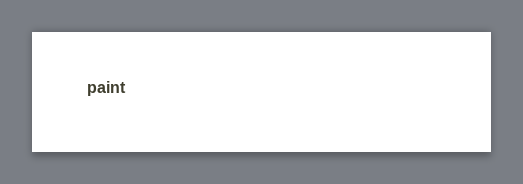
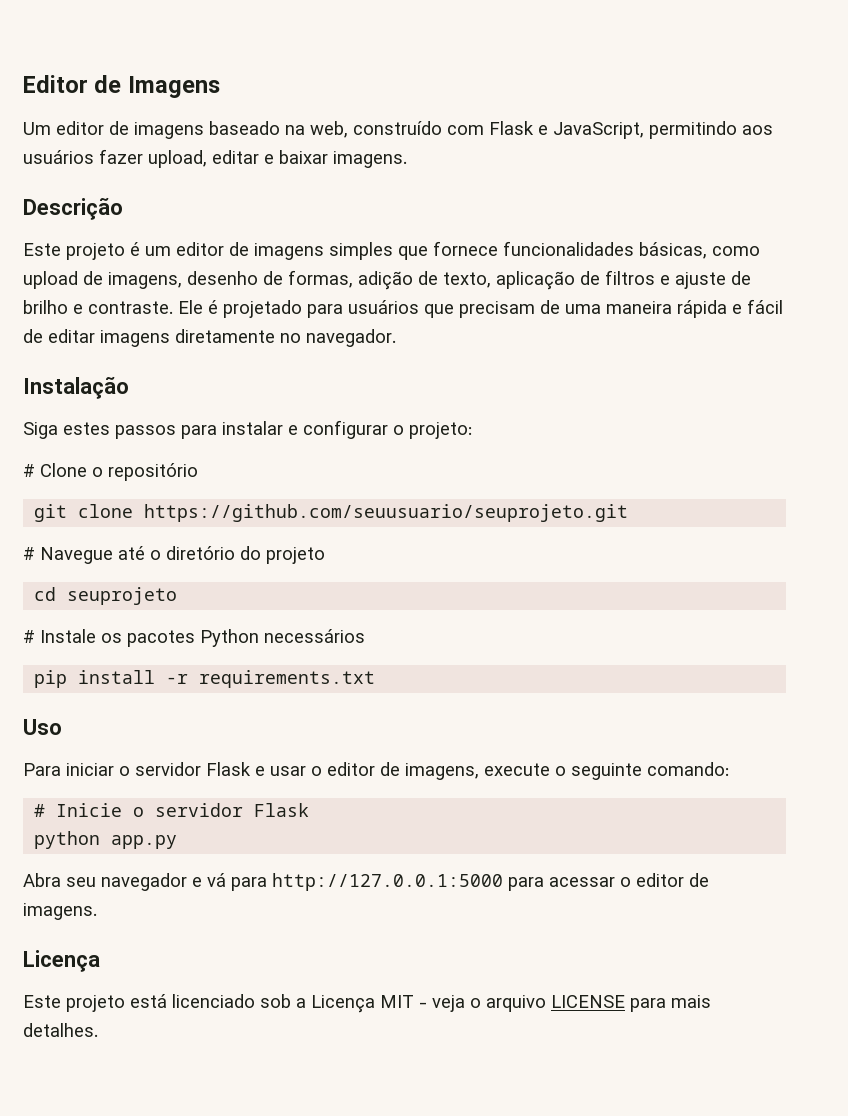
[87,81,126,96] paint -> [23,75,220,98] [23,121,773,139] [23,149,407,168] [23,197,123,220] [23,241,760,260] [23,270,751,290] [23,299,783,318] [23,329,396,347] [23,376,129,399] [23,420,472,439] [23,463,198,481] [34,504,629,522] [23,546,325,564] [34,587,178,605] [23,629,365,647] [34,670,376,688] [23,719,62,735] [23,762,729,780] [34,803,310,817] [34,831,178,849] [23,873,709,891] [23,903,97,920] [23,950,100,972] [23,994,711,1013] [23,1023,98,1037] Editor de Imagens // Um editor de imagens baseado na web, construído com Flask e JavaScript, permitindo aos usuários fazer upload, editar e baixar imagens. // Descrição // Este projeto é um editor de imagens simples que fornece funcionalidades básicas, como upload de imagens, desenho de formas, adição de texto, aplicação de filtros e ajuste de brilho e contraste. Ele é projetado para usuários que precisam de uma maneira rápida e fácil de editar imagens diretamente no navegador. // Instalação // Siga estes passos para instalar e configurar o projeto: // # Clone o repositório // git clone https://github.com/seuusuario/seuprojeto.git // # Navegue até o diretório do projeto // cd seuprojeto // # Instale os pacotes Python necessários // pip install -r requirements.txt // Uso // Para iniciar o servidor Flask e usar o editor de imagens, execute o seguinte comando: // # Inicie o servidor Flask // python app.py // Abra seu navegador e vá para http://127.0.0.1:5000 para acessar o editor de imagens. // Licença // Este projeto está licenciado sob a Licença MIT - veja o arquivo LICENSE para mais detalhes.

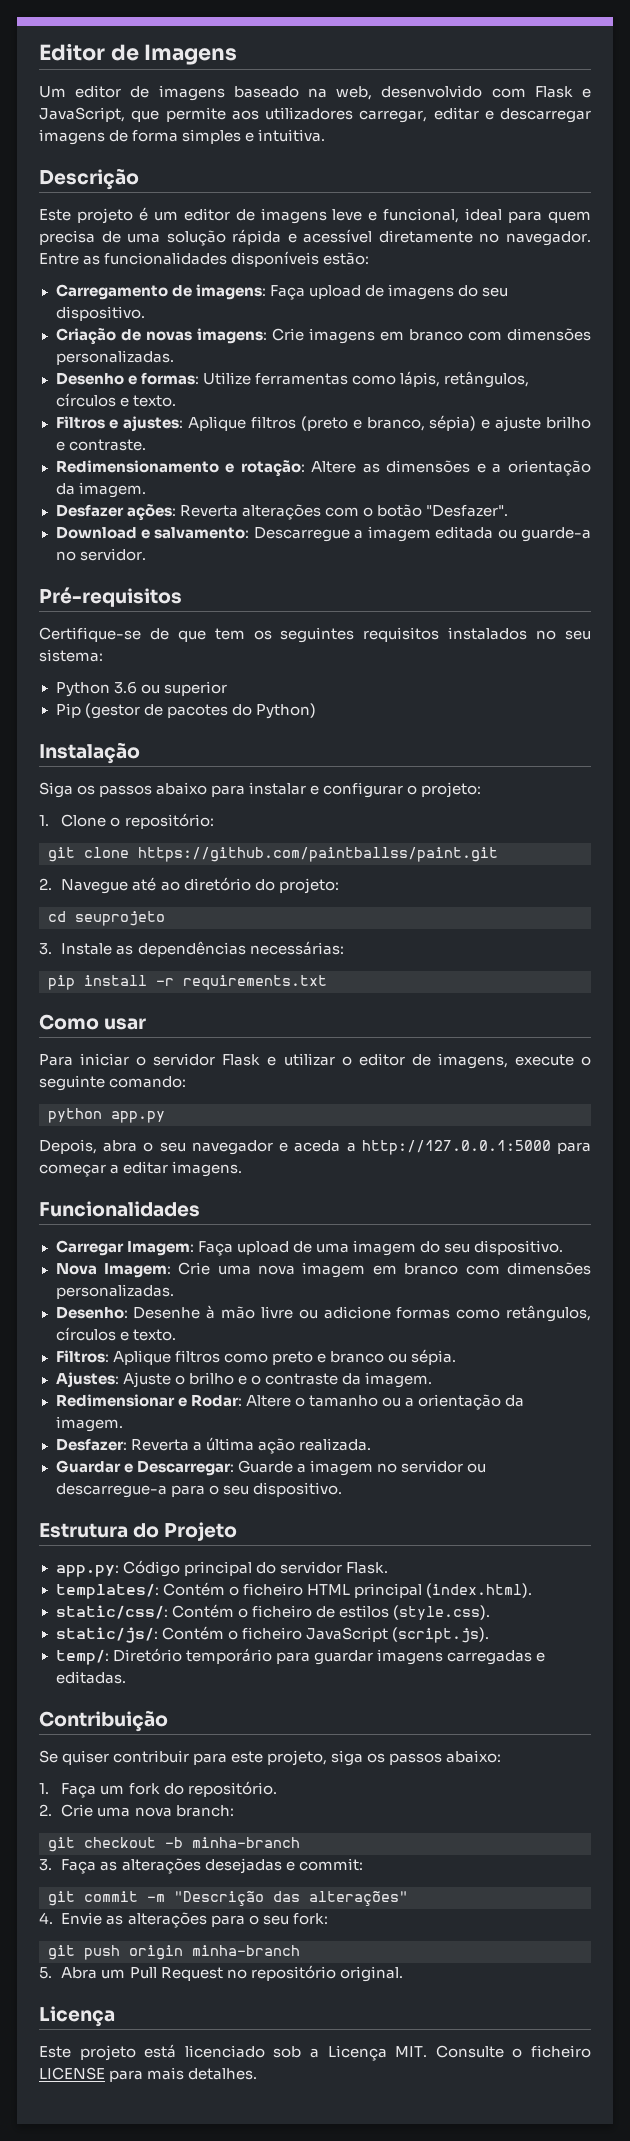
[353,121,442,135] construído -> [381,85,483,98] desenvolvido
[649,121,773,139] [23,149,407,168] permitindo aos usuários fazer upload, editar e baixar imagens. -> [131,107,591,123] [39,129,326,145] que permite aos utilizadores carregar, editar e descarregar imagens de forma simples e intuitiva.
[329,241,760,260] [23,270,655,290] simples que fornece funcionalidades básicas, como upload de imagens, desenho de formas, adição de texto, aplicação de filtros -> [332,208,592,223] [39,229,591,246] [39,251,370,267] [55,284,508,300] [55,306,145,321] [55,328,591,345] [55,350,174,365] [55,371,529,388] [55,393,176,407] [55,415,477,432] leve e funcional, ideal para quem precisa de uma solução rápida e acessível diretamente no navegador. Entre as funcionalidades disponíveis estão: // Carregamento de imagens: Faça upload de imagens do seu dispositivo. // Criação de novas imagens: Crie imagens em branco com dimensões personalizadas. // Desenho e formas: Utilize ferramentas como lápis, retângulos, círculos e texto. // Filtros e ajustes: Aplique filtros (preto e branco, sépia)
[731,271,751,285] de -> (542, 424) none
[178,299,783,318] [23,329,396,347] Ele é projetado para usuários que precisam de uma maneira rápida e fácil de editar imagens diretamente no navegador. -> [55,460,591,477] [55,482,146,498] [55,504,508,521] [55,526,591,542] [55,548,146,561] [39,587,182,607] [39,627,592,643] [39,649,103,662] [55,681,227,697] [55,703,316,719] // Redimensionamento e rotação: Altere as dimensões e a orientação da imagem. // Desfazer ações: Reverta alterações com o botão "Desfazer". // Download e salvamento: Descarregue a imagem editada ou guarde-a no servidor. // Pré-requisitos // Certifique-se de que tem os seguintes requisitos instalados no seu sistema: // Python 3.6 ou superior // Pip (gestor de pacotes do Python)
[63,422,176,439] estes passos -> [77,782,208,797] os passos abaixo
[23,464,35,477] # -> [39,815,49,826] 1.
[108,463,198,481] repositório -> [124,813,214,829] repositório:
[144,504,629,522] [23,547,35,560] https://github.com/seuusuario/seuprojeto.git // # -> [138,847,498,862] [39,878,52,890] https://github.com/paintballss/paint.git // 2.
[150,550,161,560] o -> [160,881,180,891] ao
[266,547,325,564] projeto -> [278,878,339,894] projeto:
[23,629,365,647] # Instale os pacotes Python necessários -> [39,941,344,957] 3. Instale as dependências necessárias:
[23,719,62,735] Uso -> [39,1014,147,1030] Como usar
[270,766,306,776] usar -> [283,1053,335,1066] utilizar
[34,803,310,817] [34,831,178,849] [23,873,709,891] [23,903,97,920] # Inicie o servidor Flask // python app.py // Abra seu navegador e vá para http://127.0.0.1:5000 para acessar o editor de imagens. -> [48,1108,165,1123] [39,1139,591,1155] [39,1161,243,1177] [39,1201,200,1217] [55,1240,563,1256] [55,1262,592,1278] [55,1284,174,1299] [55,1305,591,1322] [55,1327,176,1341] [55,1349,456,1365] [55,1372,432,1388] [55,1394,524,1410] [55,1416,123,1432] [55,1437,371,1454] [55,1460,486,1476] [55,1482,342,1498] [39,1522,238,1541] [55,1560,388,1577] [55,1582,532,1599] [55,1604,490,1620] [55,1626,489,1643] [55,1648,545,1665] [55,1671,126,1684] [39,1710,168,1732] [39,1750,502,1766] [39,1781,277,1798] [39,1804,234,1817] [48,1837,300,1852] [39,1858,363,1874] [48,1891,408,1906] [39,1912,328,1928] [48,1945,300,1960] [39,1965,403,1982] python app.py // Depois, abra o seu navegador e aceda a http://127.0.0.1:5000 para começar a editar imagens. // Funcionalidades // Carregar Imagem: Faça upload de uma imagem do seu dispositivo. // Nova Imagem: Crie uma nova imagem em branco com dimensões personalizadas. // Desenho: Desenhe à mão livre ou adicione formas como retângulos, círculos e texto. // Filtros: Aplique filtros como preto e branco ou sépia. // Ajustes: Ajuste o brilho e o contraste da imagem. // Redimensionar e Rodar: Altere o tamanho ou a orientação da imagem. // Desfazer: Reverta a última ação realizada. // Guardar e Descarregar: Guarde a imagem no servidor ou descarregue-a para o seu dispositivo. // Estrutura do Projeto // app.py: Código principal do servidor Flask. // templates/: Contém o ficheiro HTML principal (index.html). // static/css/: Contém o ficheiro de estilos (style.css). // static/js/: Contém o ficheiro JavaScript (script.js). // temp/: Diretório temporário para guardar imagens carregadas e editadas. // Contribuição // Se quiser contribuir para este projeto, siga os passos abaixo: // 1. Faça um fork do repositório. // 2. Crie uma nova branch: // git checkout -b minha-branch // 3. Faça as alterações desejadas e commit: // git commit -m "Descrição das alterações" // 4. Envie as alterações para o seu fork: // git push origin minha-branch // 5. Abra um Pull Request no repositório original.
[380,995,546,1012] MIT - veja o arquivo -> [395,2045,592,2058] MIT. Consulte o ficheiro

